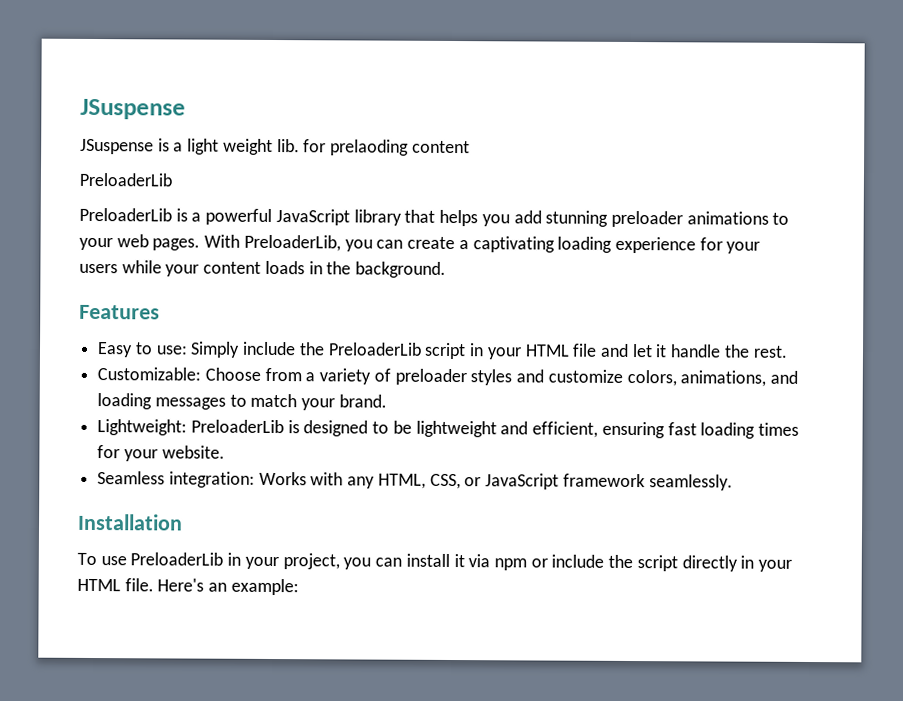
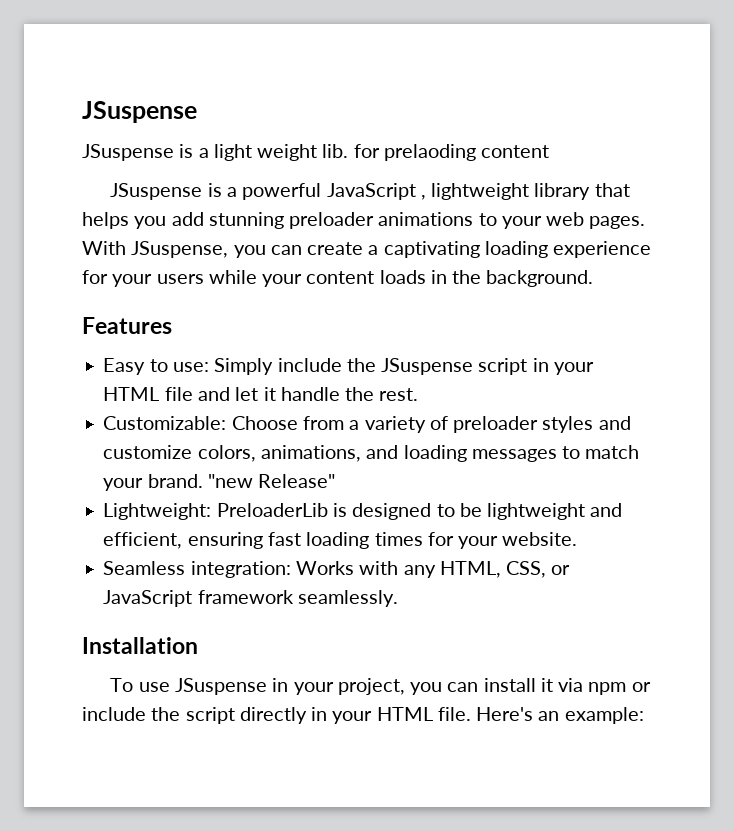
[79,172,172,187] [79,207,172,222] PreloaderLib // PreloaderLib -> [110,183,203,200] JSuspense
(350, 217) none -> [420,183,530,200] , lightweight
[243,234,341,252] PreloaderLib, -> [131,241,229,258] JSuspense,
[327,342,422,356] PreloaderLib -> [381,358,474,375] JSuspense
(387, 401) none -> [207,474,336,488] "new Release"
[130,552,224,566] PreloaderLib -> [175,678,268,695] JSuspense

